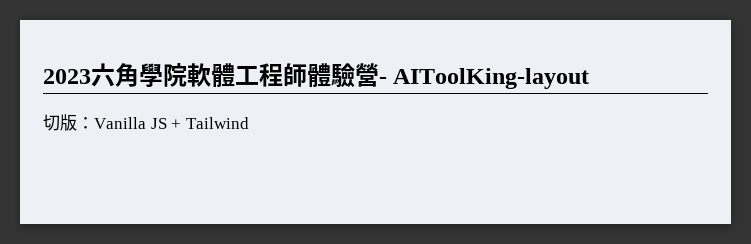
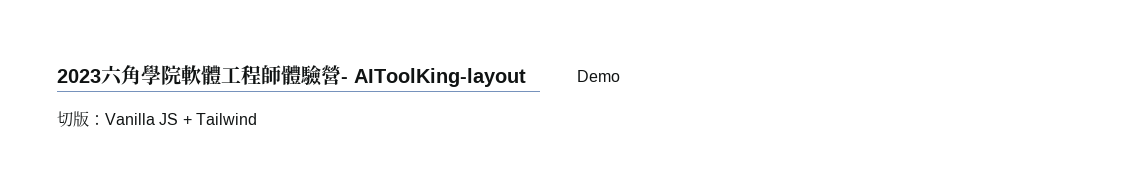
(249, 123) none -> [577,70,620,82] // Demo

